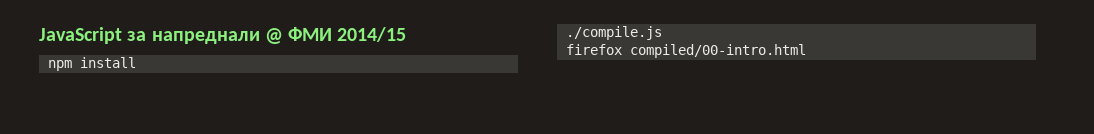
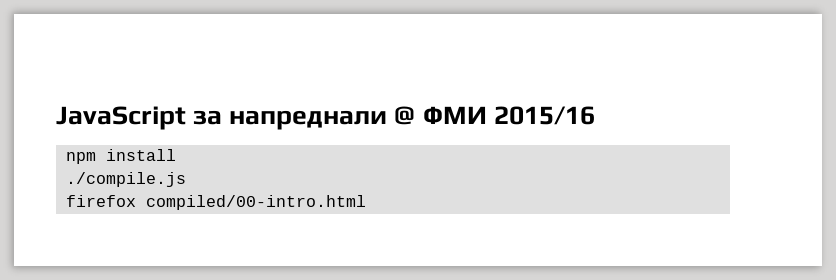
[337,27,407,42] 2014/15 -> [493,106,595,125] 2015/16

